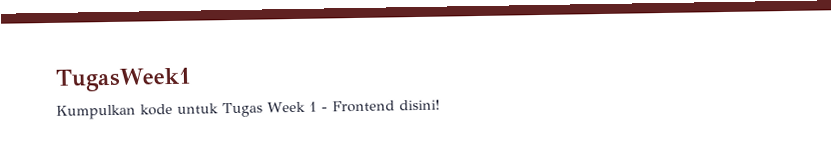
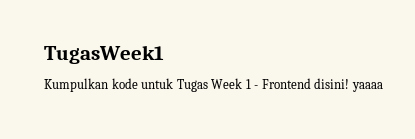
(440, 105) none -> [351,82,383,92] yaaaa

